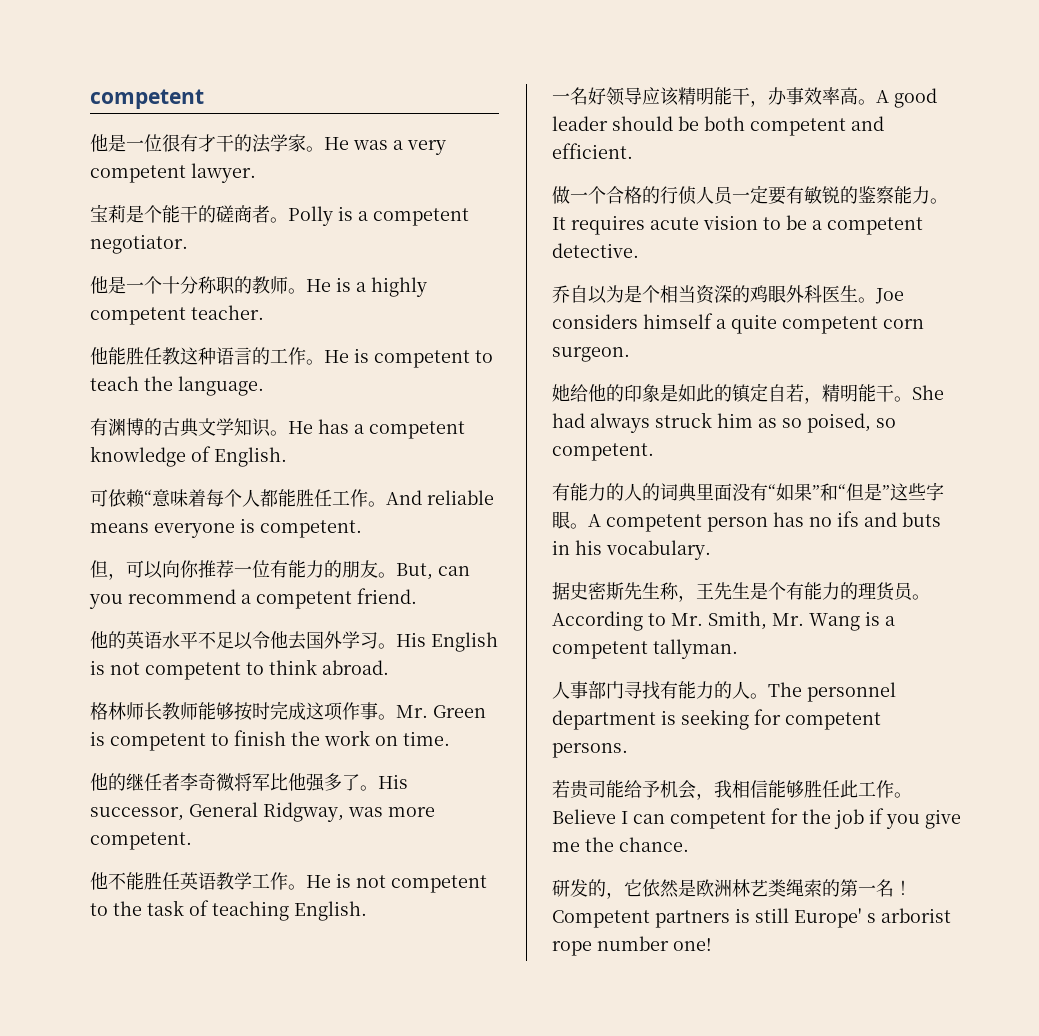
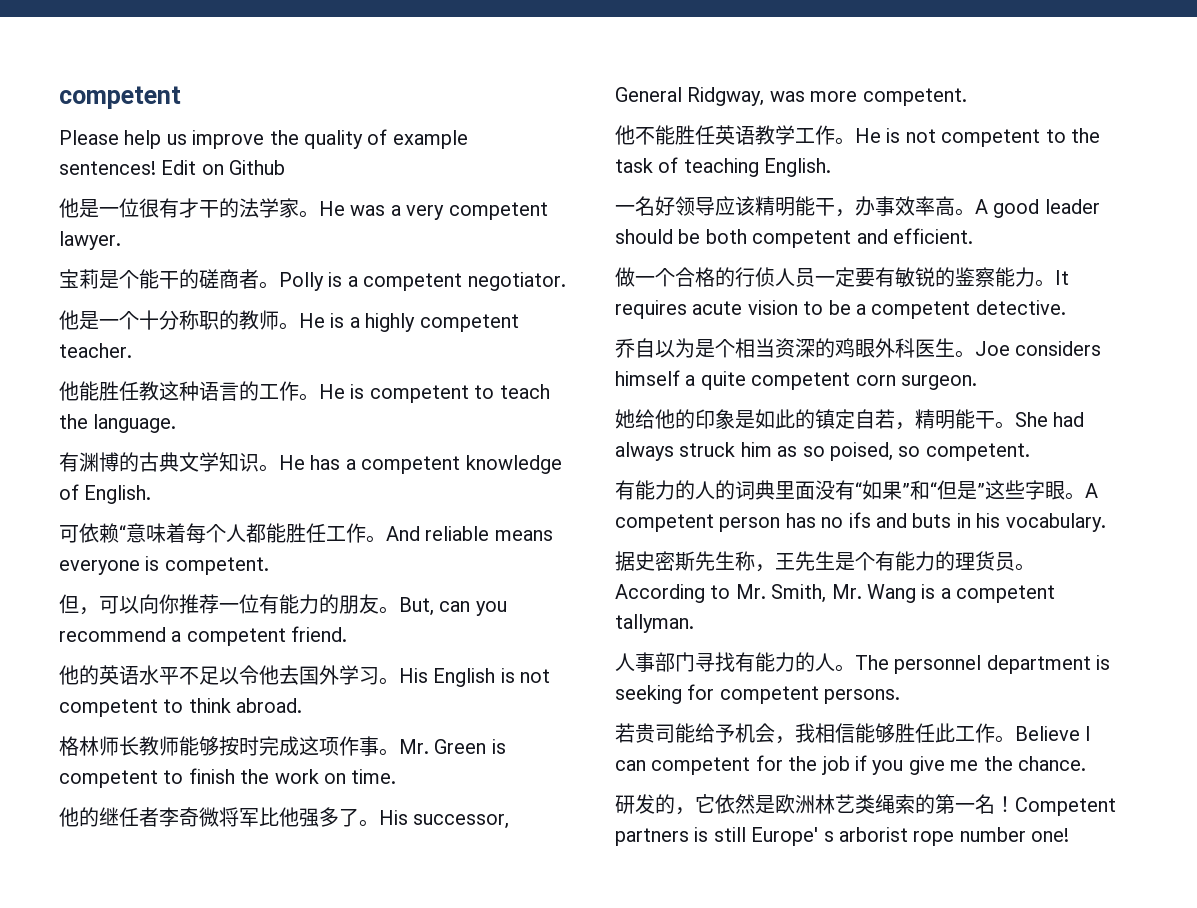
[90,89,204,109] competent -> [59,86,181,109] [59,129,468,149] [59,160,286,175] competent // Please help us improve the quality of example sentences! Edit on Github

